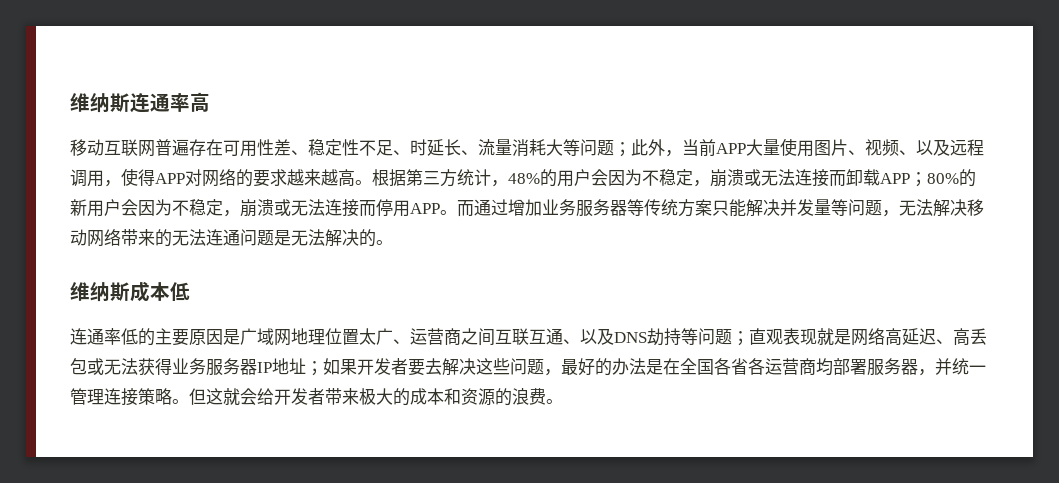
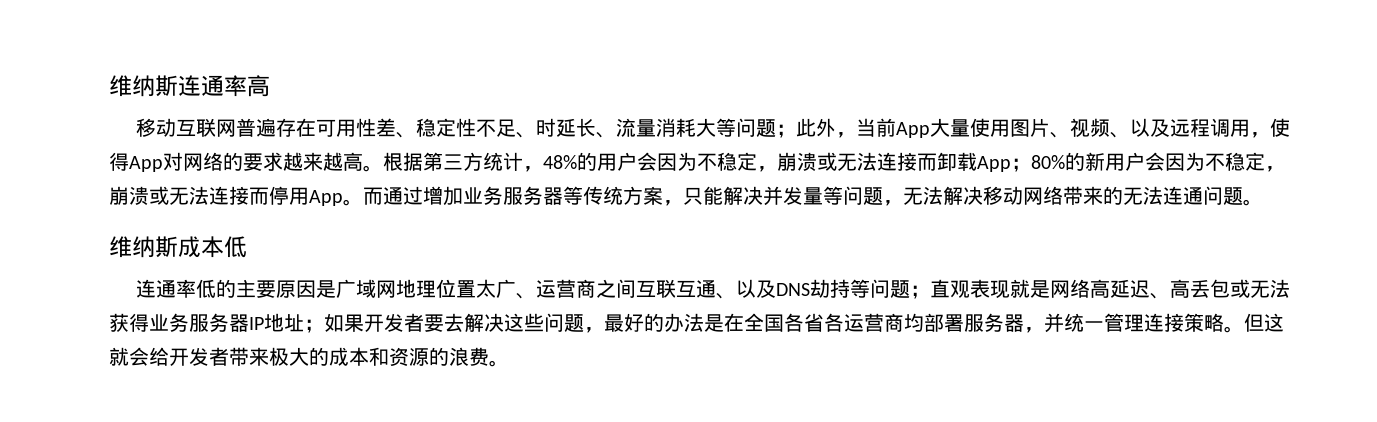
[716,143,746,154] APP -> [895,122,930,138] App
[155,173,185,184] APP -> [129,156,163,172] App
[880,173,910,184] APP -> [977,156,1011,172] App
[410,203,440,214] APP -> [309,190,343,206] App
(712, 207) none -> [663,200,683,206] ，
[274,229,376,247] 是无法解决的 -> (1243, 196) none

